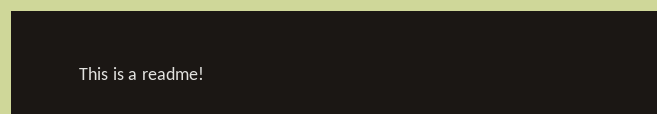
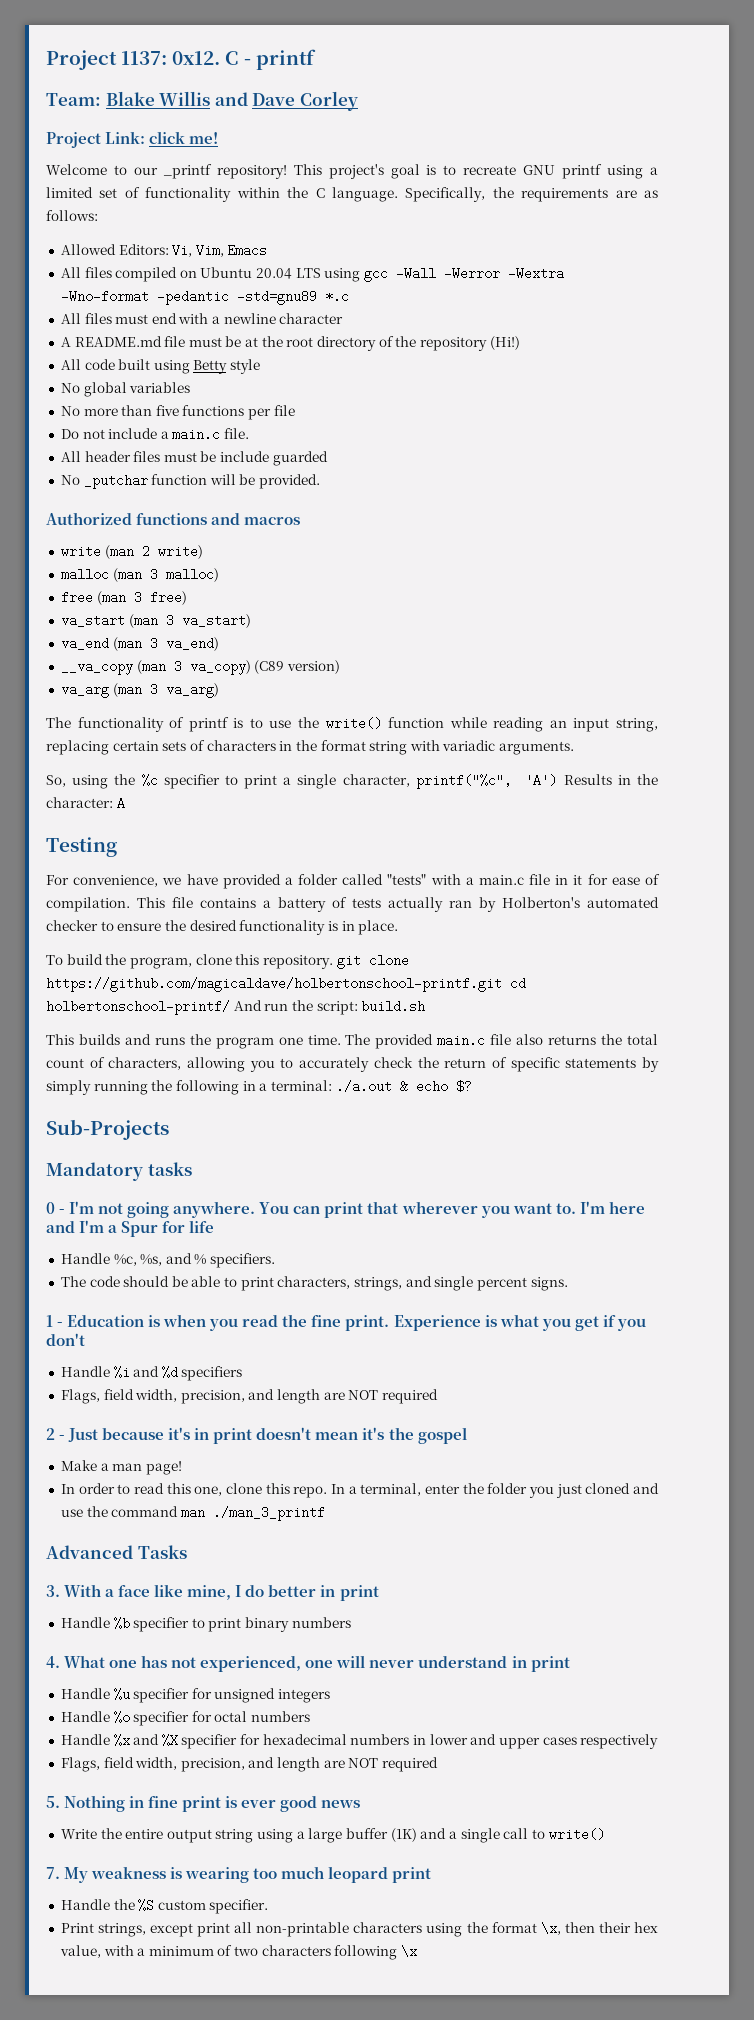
[79,67,205,80] This is a readme! -> [46,49,316,70] [46,91,358,111] [46,131,219,148] [46,164,659,179] [46,187,658,202] [46,210,98,221] [60,244,268,257] [60,267,565,282] [60,290,349,305] [60,313,344,324] [60,336,520,351] [60,359,261,374] [60,382,191,397] [60,405,295,420] [60,428,250,441] [60,451,328,466] [60,474,321,489] [46,512,301,525] [60,545,203,559] [60,568,219,582] [60,591,187,605] [60,614,251,628] [60,637,219,651] [60,660,340,675] [60,683,219,698] [46,717,658,732] [46,740,575,755] [46,774,659,789] [46,797,125,810] [46,837,117,857] [46,874,660,889] [46,897,659,912] [46,920,399,935] [46,954,409,969] [46,977,526,992] [46,1000,426,1015] [46,1034,658,1049] [46,1057,659,1072] [46,1080,472,1095] [46,1119,169,1140] [46,1162,192,1181] [46,1201,645,1218] [46,1220,215,1237] [60,1253,276,1268] [60,1276,568,1291] [46,1314,646,1331] [46,1333,85,1346] [60,1366,243,1381] [60,1389,439,1404] [46,1427,467,1444] [60,1460,182,1475] [60,1483,659,1498] [60,1506,325,1521] [46,1545,187,1559] [46,1584,379,1601] [60,1617,351,1632] [46,1655,570,1672] [60,1688,331,1703] [60,1711,311,1726] [60,1734,659,1749] [60,1757,439,1772] [46,1795,361,1812] [60,1828,605,1843] [46,1866,432,1883] [60,1899,269,1914] [60,1922,658,1937] [59,1945,418,1960] Project 1137: 0x12. C - printf // Team: Blake Willis and Dave Corley // Project Link: click me! // Welcome to our _printf repository! This project's goal is to recreate GNU printf using a limited set of functionality within the C language. Specifically, the requirements are as follows: // Allowed Editors: Vi, Vim, Emacs // All files compiled on Ubuntu 20.04 LTS using gcc -Wall -Werror -Wextra -Wno-format -pedantic -std=gnu89 *.c // All files must end with a newline character // A README.md file must be at the root directory of the repository (Hi!) // All code built using Betty style // No global variables // No more than five functions per file // Do not include a main.c file. // All header files must be include guarded // No _putchar function will be provided. // Authorized functions and macros // write (man 2 write) // malloc (man 3 malloc) // free (man 3 free) // va_start (man 3 va_start) // va_end (man 3 va_end) // __va_copy (man 3 va_copy) (C89 version) // va_arg (man 3 va_arg) // The functionality of printf is to use the write() function while reading an input string, replacing certain sets of characters in the format string with variadic arguments. // So, using the %c specifier to print a single character, printf("%c", 'A') Results in the character: A // Testing // For convenience, we have provided a folder called "tests" with a main.c file in it for ease of compilation. This file contains a battery of tests actually ran by Holberton's automated checker to ensure the desired functionality is in place. // To build the program, clone this repository. git clone https://github.com/magicaldave/holbertonschool-printf.git cd holbertonschool-printf/ And run the script: build.sh // This builds and runs the program one time. The provided main.c file also returns the total count of characters, allowing you to accurately check the return of specific statements by simply running the following in a terminal: ./a.out & echo $? // Sub-Projects // Mandatory tasks // 0 - I'm not going anywhere. You can print that wherever you want to. I'm here and I'm a Spur for life // Handle %c, %s, and % specifiers. // The code should be able to print characters, strings, and single percent signs. // 1 - Education is when you read the fine print. Experience is what you get if you don't // Handle %i and %d specifiers // Flags, field width, precision, and length are NOT required // 2 - Just because it's in print doesn't mean it's the gospel // Make a man page! // In order to read this one, clone this repo. In a terminal, enter the folder you just cloned and use the command man ./man_3_printf // Advanced Tasks // 3. With a face like mine, I do better in print // Handle %b specifier to print binary numbers // 4. What one has not experienced, one will never understand in print // Handle %u specifier for unsigned integers // Handle %o specifier for octal numbers // Handle %x and %X specifier for hexadecimal numbers in lower and upper cases respectively // Flags, field width, precision, and length are NOT required // 5. Nothing in fine print is ever good news // Write the entire output string using a large buffer (1K) and a single call to write() // 7. My weakness is wearing too much leopard print // Handle the %S custom specifier. // Print strings, except print all non-printable characters using the format \x, then their hex value, with a minimum of two characters following \x

